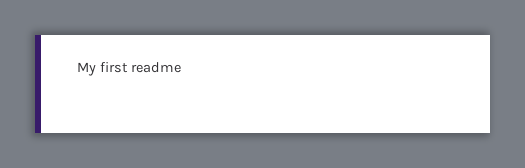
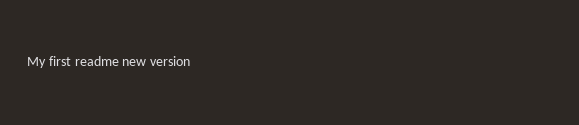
(181, 67) none -> [122,56,191,66] new version

